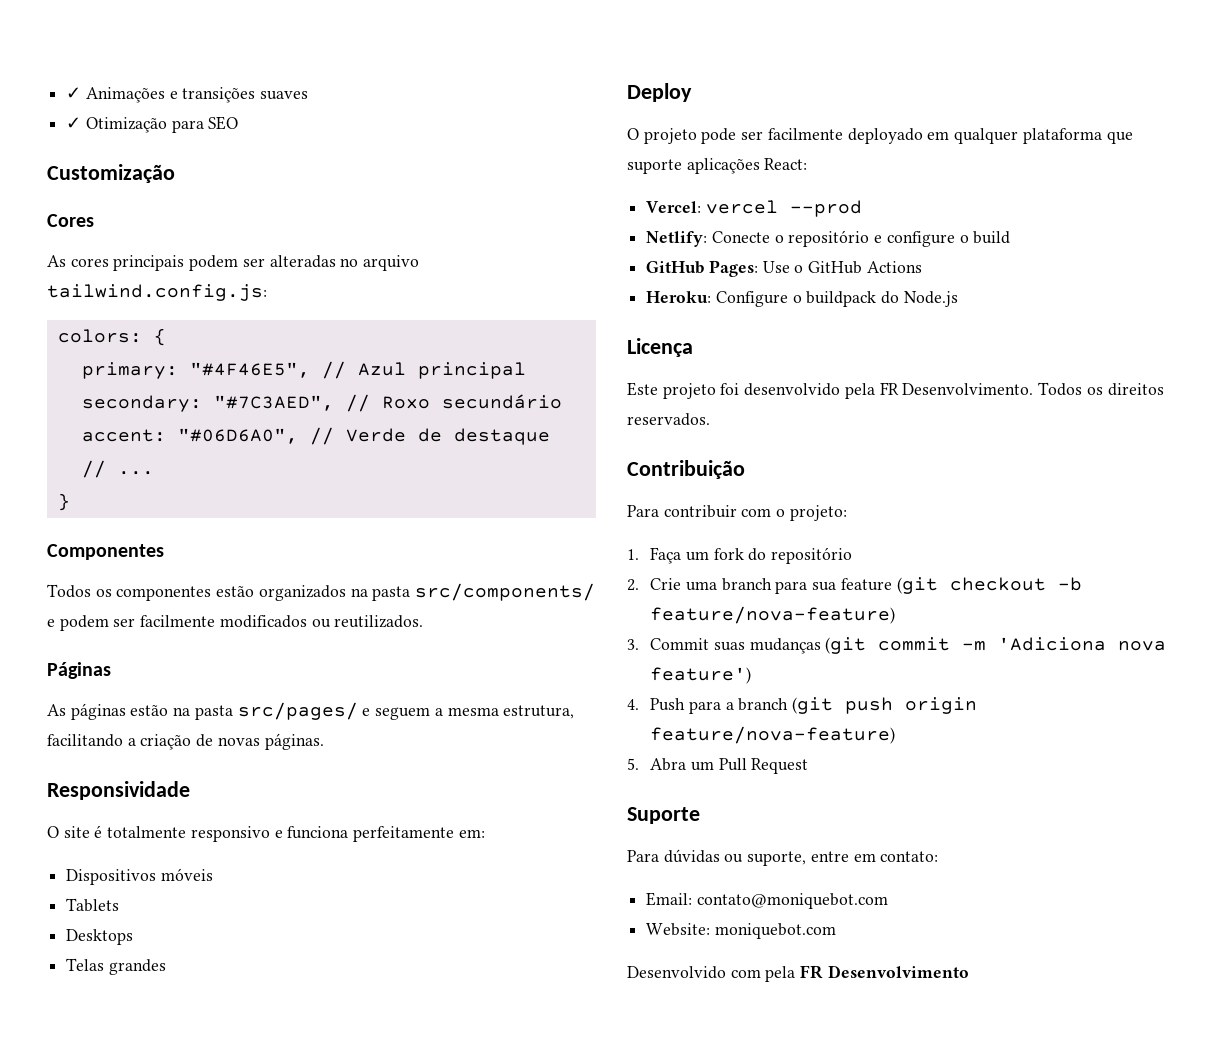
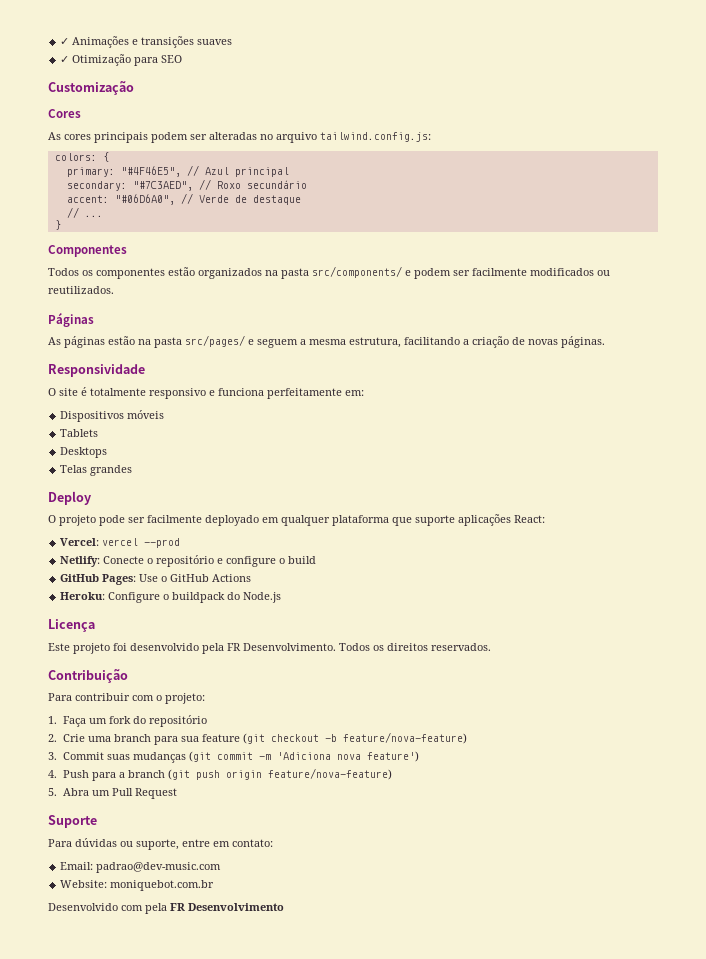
[696,893,888,909] contato@moniquebot.com -> [96,862,222,873] padrao@dev-music.com
[714,923,836,939] moniquebot.com -> [110,880,215,891] moniquebot.com.br

